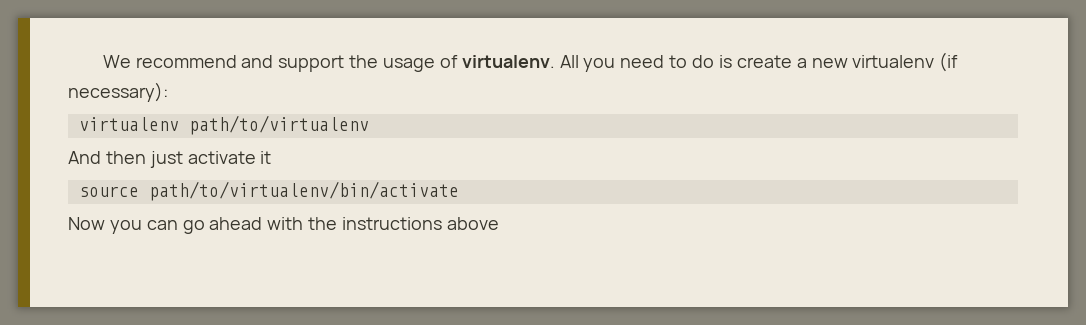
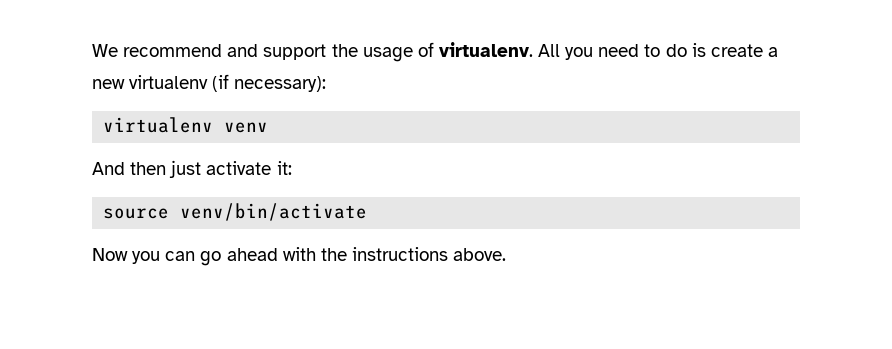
[188,115,369,135] path/to/virtualenv -> [224,122,269,133] venv
[260,151,272,164] it -> [276,161,292,175] it:
[148,181,459,201] path/to/virtualenv/bin/activate -> [180,203,368,221] venv/bin/activate
[446,217,499,230] above -> [453,248,507,261] above.

